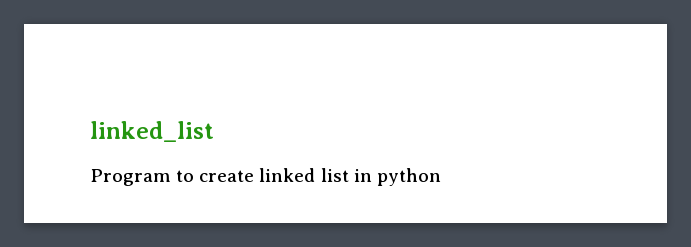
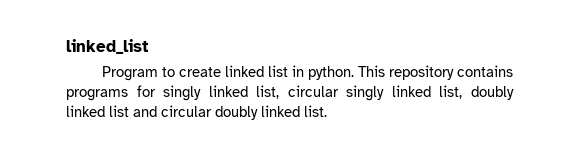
[376,168,441,186] python -> [307,65,513,80] [66,85,514,101] [66,105,327,120] python. This repository contains programs for singly linked list, circular singly linked list, doubly linked list and circular doubly linked list.

